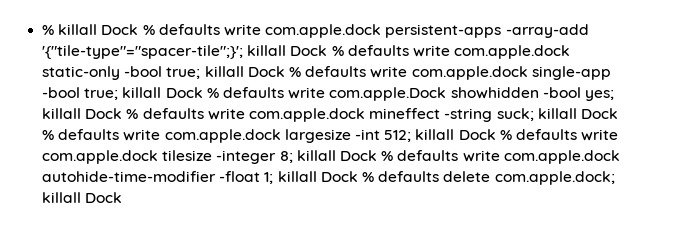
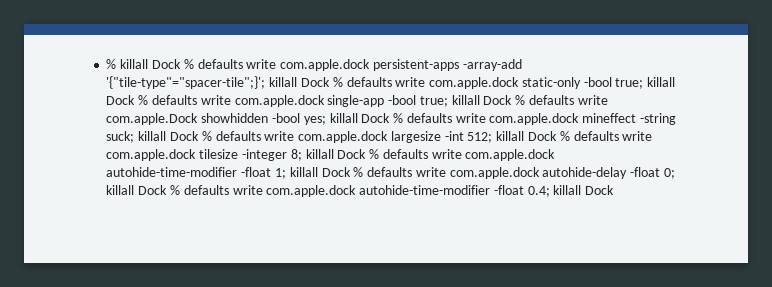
[443,171,615,185] delete com.apple.dock; -> [415,167,675,179] [106,185,550,197] write com.apple.dock autohide-delay -float 0; killall Dock % defaults write com.apple.dock autohide-time-modifier -float 0.4;

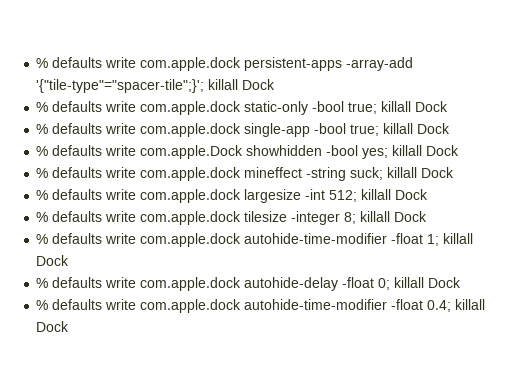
[106,59,194,69] % killall Dock % -> [36,58,49,68] %
(330, 82) none -> (276, 84) //
(136, 100) none -> (449, 106) //
(513, 100) none -> (451, 128) //
(391, 118) none -> (460, 150) //
(199, 136) none -> (455, 172) //
(557, 136) none -> (429, 194) //
(367, 154) none -> (428, 216) //
(351, 172) none -> (70, 260) //
(168, 190) none -> (462, 282) //

